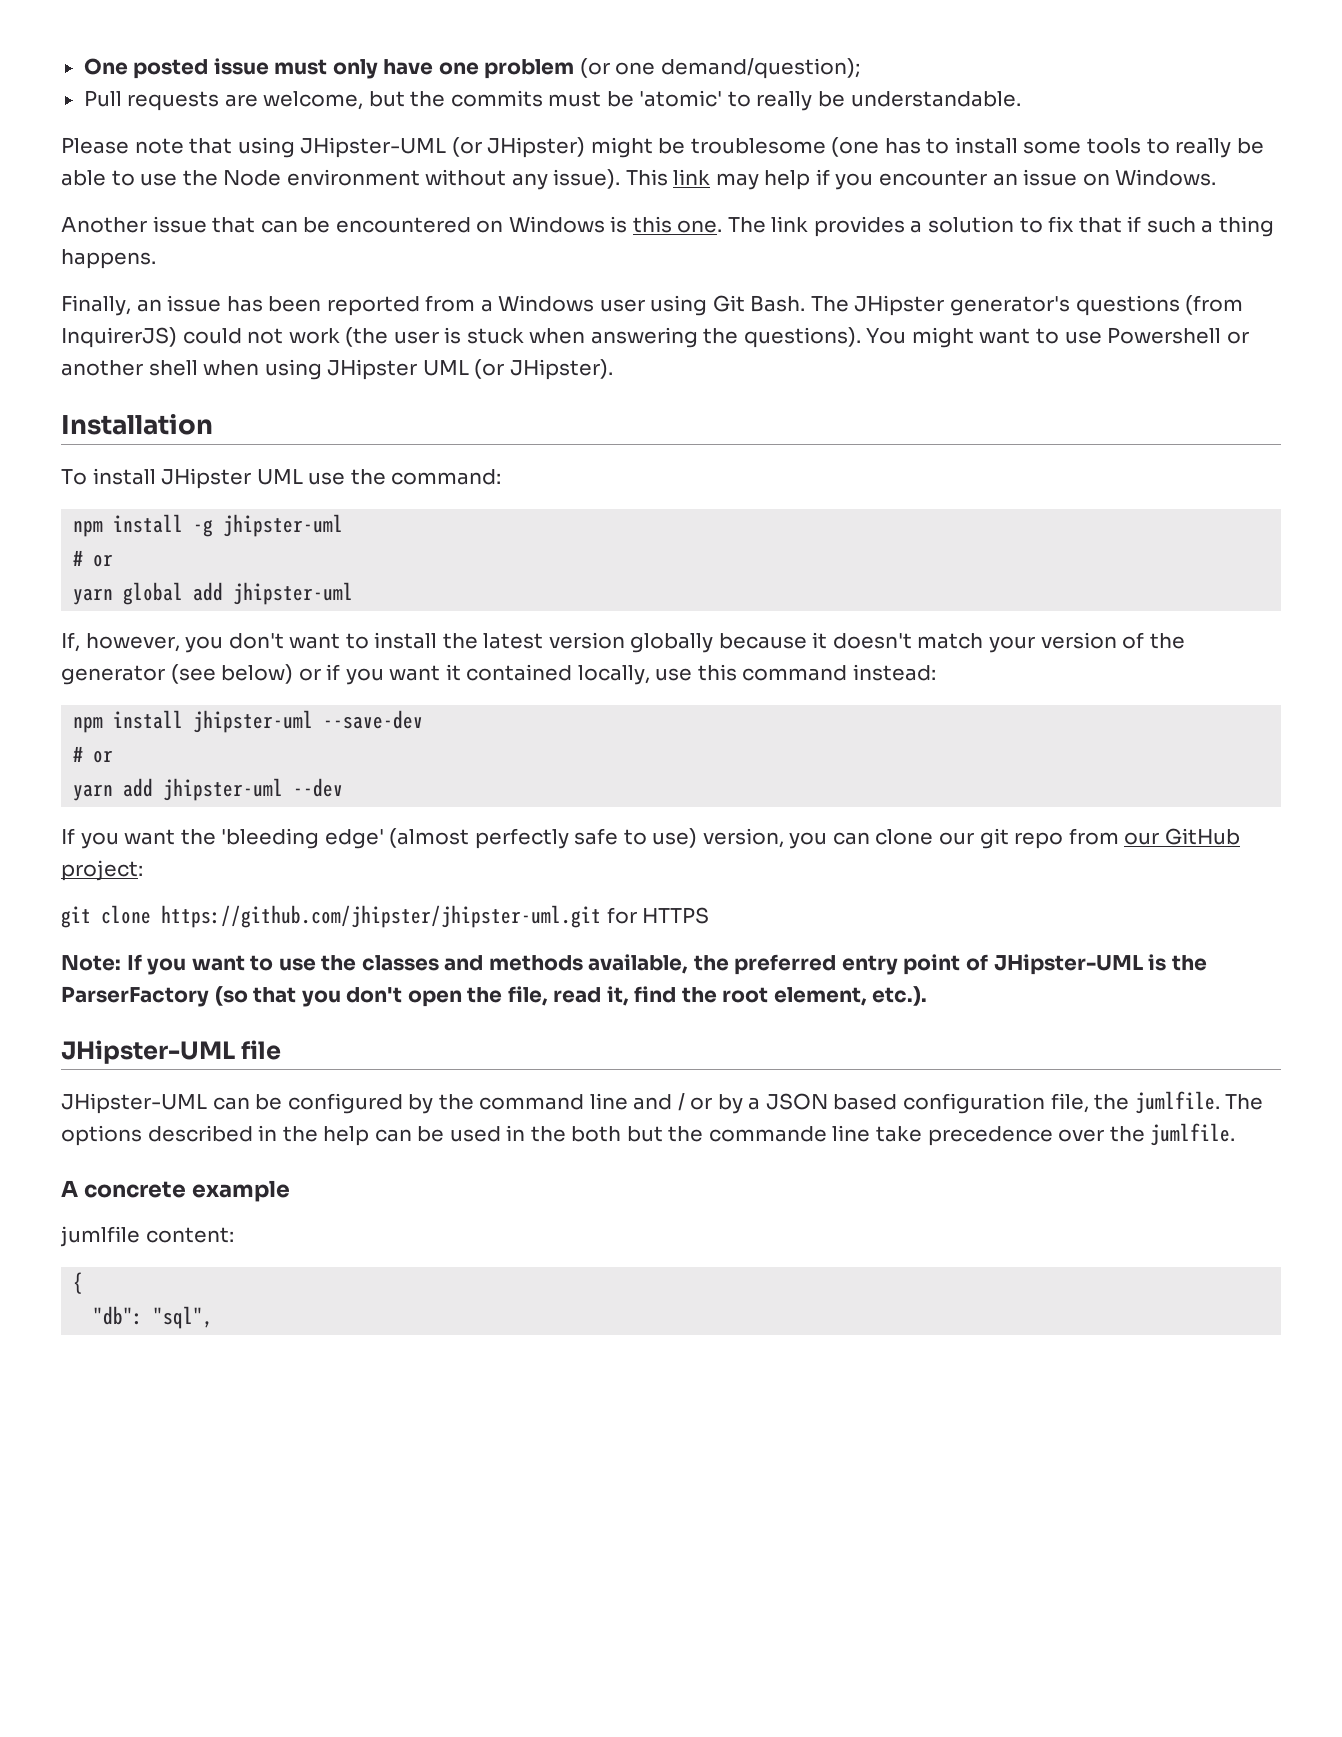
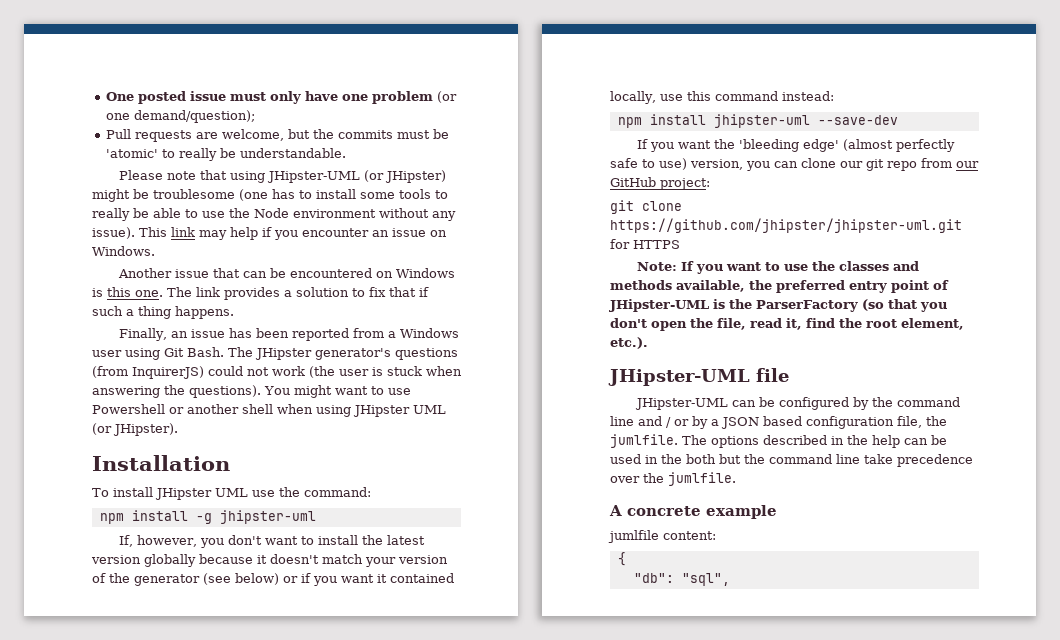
[73,550,114,567] [73,582,354,605] // # or // yarn global add jhipster-uml -> (316, 517) none
[73,746,114,763] [73,778,344,801] // # or // yarn add jhipster-uml --dev -> (898, 120) none
[708,1126,827,1142] commande -> [769,454,832,464] command

